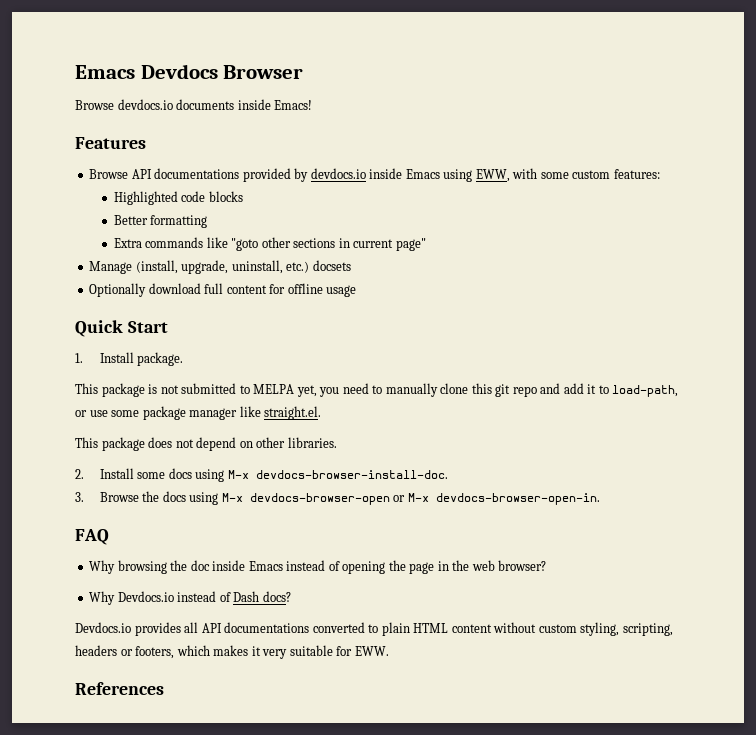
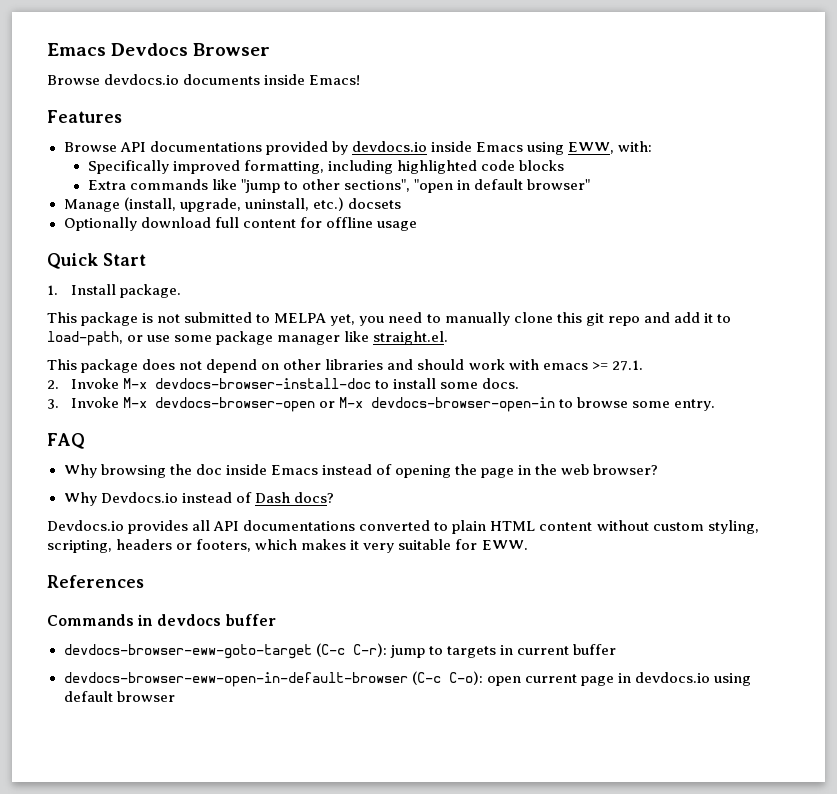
[512,168,660,179] [113,191,178,205] with some custom features: // Highlighted -> [618,141,652,152] [87,160,477,174] with: // Specifically improved formatting, including highlighted
[113,215,208,228] // Better formatting -> (564, 165) none
[231,237,426,251] "goto other sections in current page" -> [240,179,590,193] "jump to other sections", "open in default browser"
[287,437,337,448] [75,468,448,482] [75,491,600,505] libraries. // 2. Install some docs using M-x devdocs-browser-install-doc. // 3. Browse the docs using M-x devdocs-browser-open or M-x devdocs-browser-open-in. -> [325,359,643,371] [47,378,520,389] [47,397,716,412] libraries and should work with emacs >= 27.1. // 2. Invoke M-x devdocs-browser-install-doc to install some docs. // 3. Invoke M-x devdocs-browser-open or M-x devdocs-browser-open-in to browse some entry.
(164, 688) none -> [47,614,276,626] [63,643,616,659] [63,671,751,687] [63,691,175,702] // Commands in devdocs buffer // devdocs-browser-eww-goto-target (C-c C-r): jump to targets in current buffer // devdocs-browser-eww-open-in-default-browser (C-c C-o): open current page in devdocs.io using default browser

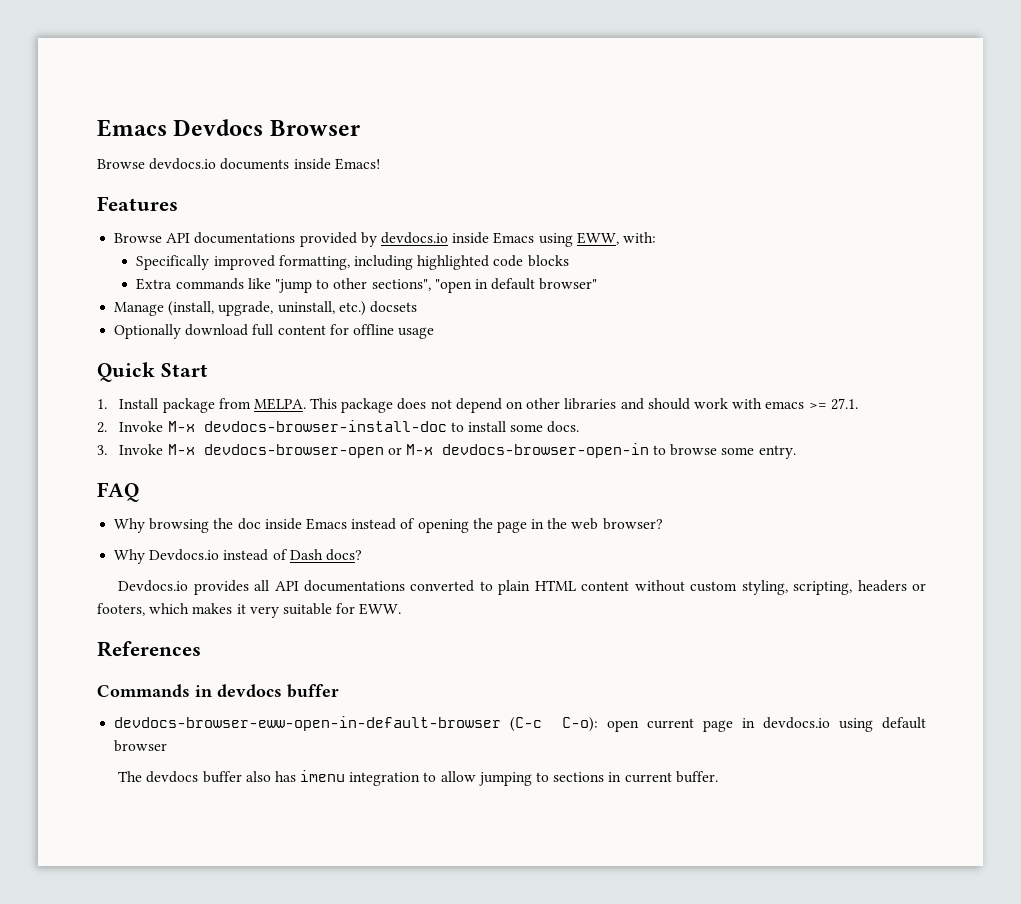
[120,284,182,298] [47,312,731,326] [47,331,449,346] package. // This package is not submitted to MELPA yet, you need to manually clone this git repo and add it to load-path, or use some package manager like straight.el. // -> [162,398,306,413] package from MELPA.
[63,643,616,659] // devdocs-browser-eww-goto-target (C-c C-r): jump to targets in current buffer -> (339, 691) none
(175, 696) none -> [118,770,718,786] // The devdocs buffer also has imenu integration to allow jumping to sections in current buffer.

